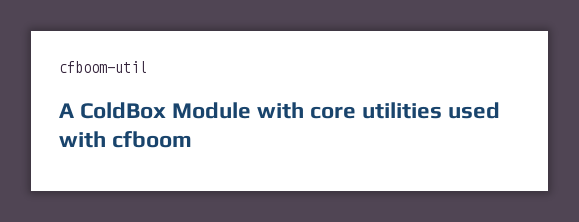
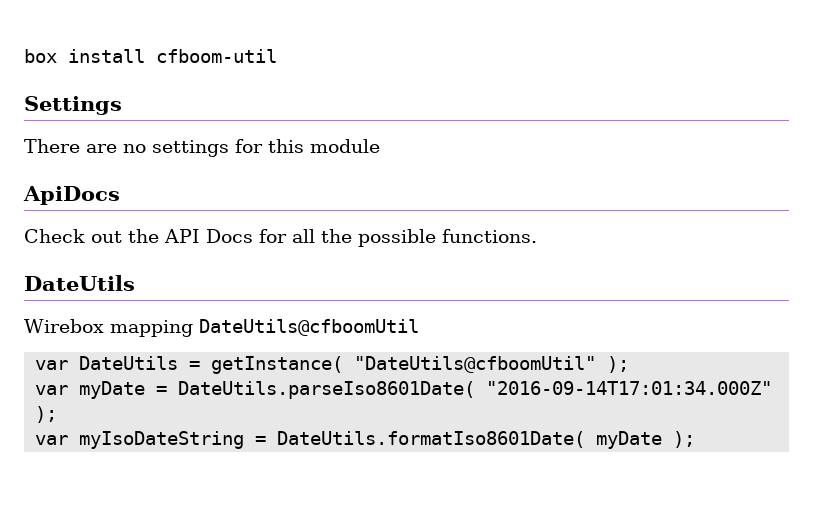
(59, 67) none -> [24,49,145,63] box install
[59,102,501,119] [59,131,193,148] A ColdBox Module with core utilities used with cfboom -> [24,96,122,115] [24,139,380,157] [23,186,120,205] [24,229,537,247] [24,275,135,291] [24,319,419,337] [35,356,630,374] [35,381,773,399] [35,406,58,423] [35,431,696,449] Settings // There are no settings for this module // ApiDocs // Check out the API Docs for all the possible functions. // DateUtils // Wirebox mapping DateUtils@cfboomUtil // var DateUtils = getInstance( "DateUtils@cfboomUtil" ); // var myDate = DateUtils.parseIso8601Date( "2016-09-14T17:01:34.000Z" ); // var myIsoDateString = DateUtils.formatIso8601Date( myDate );

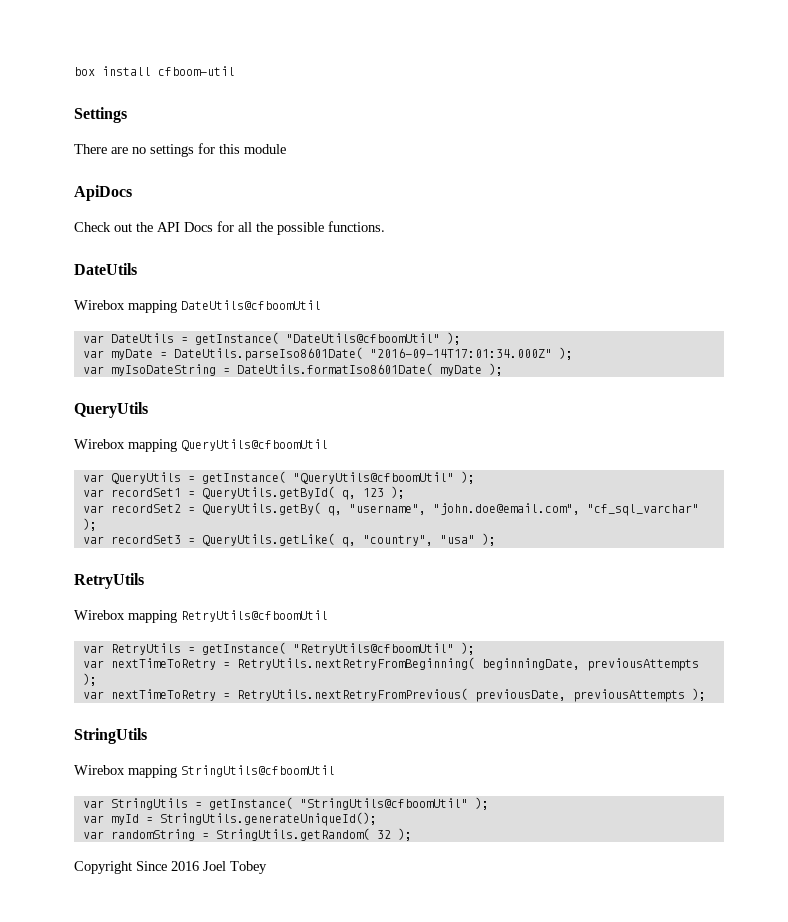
(696, 439) none -> [74,402,148,418] [74,439,328,452] [82,471,475,484] [82,486,405,500] [82,502,699,516] [82,518,97,531] [82,533,496,547] [74,573,144,589] [74,610,328,623] [82,642,475,655] [82,657,699,671] [82,673,97,686] [82,688,706,702] [74,728,147,744] [74,765,335,778] [82,797,489,810] [82,812,377,826] [82,828,412,841] [74,861,267,874] // QueryUtils // Wirebox mapping QueryUtils@cfboomUtil // var QueryUtils = getInstance( "QueryUtils@cfboomUtil" ); // var recordSet1 = QueryUtils.getById( q, 123 ); // var recordSet2 = QueryUtils.getBy( q, "username", "john.doe@email.com", "cf_sql_varchar" ); // var recordSet3 = QueryUtils.getLike( q, "country", "usa" ); // RetryUtils // Wirebox mapping RetryUtils@cfboomUtil // var RetryUtils = getInstance( "RetryUtils@cfboomUtil" ); // var nextTimeToRetry = RetryUtils.nextRetryFromBeginning( beginningDate, previousAttempts ); // var nextTimeToRetry = RetryUtils.nextRetryFromPrevious( previousDate, previousAttempts ); // StringUtils // Wirebox mapping StringUtils@cfboomUtil // var StringUtils = getInstance( "StringUtils@cfboomUtil" ); // var myId = StringUtils.generateUniqueId(); // var randomString = StringUtils.getRandom( 32 ); // Copyright Since 2016 Joel Tobey

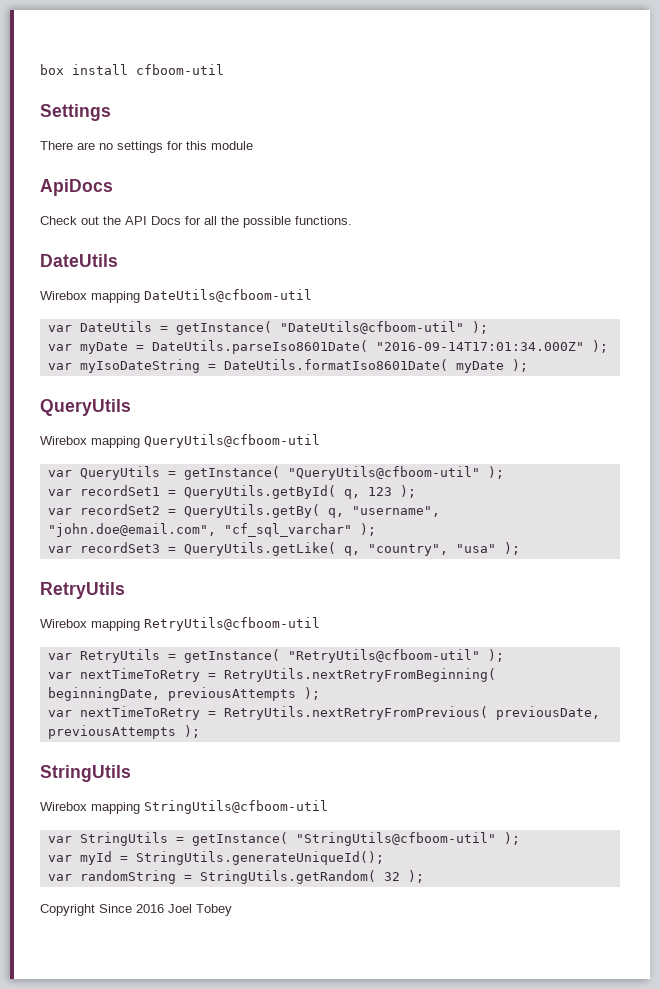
[181,300,321,310] DateUtils@cfboomUtil -> [144,289,312,302] DateUtils@cfboom-util
[285,333,440,343] "DateUtils@cfboomUtil" -> [279,321,464,334] "DateUtils@cfboom-util"
[181,439,328,451] QueryUtils@cfboomUtil -> [144,434,320,448] QueryUtils@cfboom-util
[292,472,454,484] "QueryUtils@cfboomUtil" -> [287,466,480,480] "QueryUtils@cfboom-util"
[181,610,328,622] RetryUtils@cfboomUtil -> [144,617,320,631] RetryUtils@cfboom-util
[292,643,454,655] "RetryUtils@cfboomUtil" -> [287,649,480,663] "RetryUtils@cfboom-util"
[181,765,335,777] StringUtils@cfboomUtil -> [144,800,328,814] StringUtils@cfboom-util
[299,798,468,810] "StringUtils@cfboomUtil" -> [295,832,496,846] "StringUtils@cfboom-util"

